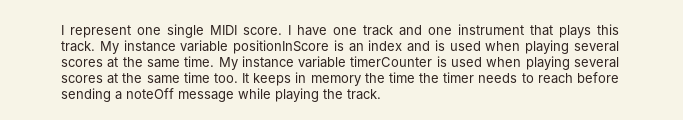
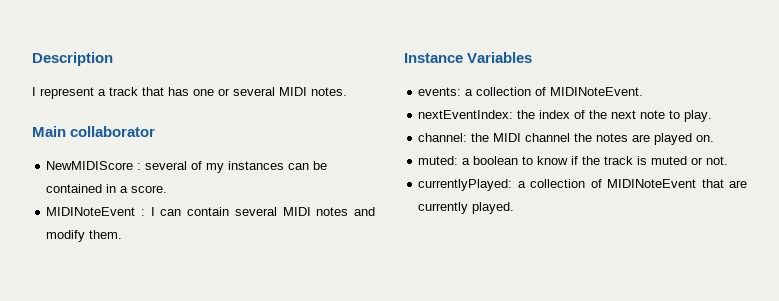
(61, 30) none -> [32,52,113,66] Description //
[137,24,619,38] [61,40,619,54] [61,56,620,70] [61,72,620,86] [61,88,381,102] one single MIDI score. I have one track and one instrument that plays this track. My instance variable positionInScore is an index and is used when playing several scores at the same time. My instance variable timerCounter is used when playing several scores at the same time too. It keeps in memory the time the timer needs to reach before sending a noteOff message while playing the track. -> [98,87,347,96] [32,126,156,137] [46,161,328,173] [46,184,168,193] [46,207,375,216] [46,230,123,242] [404,52,533,63] [418,87,644,96] [418,110,713,122] [418,133,715,145] [418,156,729,165] [418,179,747,191] [418,202,515,214] a track that has one or several MIDI notes. // Main collaborator // NewMIDIScore : several of my instances can be contained in a score. // MIDINoteEvent : I can contain several MIDI notes and modify them. // Instance Variables // events: a collection of MIDINoteEvent. // nextEventIndex: the index of the next note to play. // channel: the MIDI channel the notes are played on. // muted: a boolean to know if the track is muted or not. // currentlyPlayed: a collection of MIDINoteEvent that are currently played.

